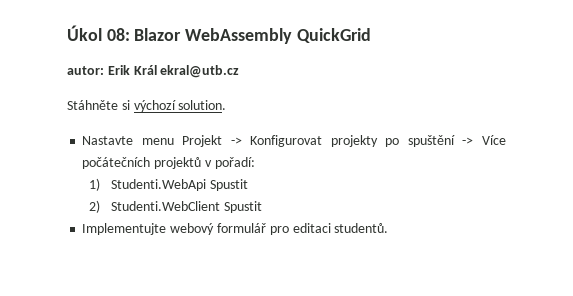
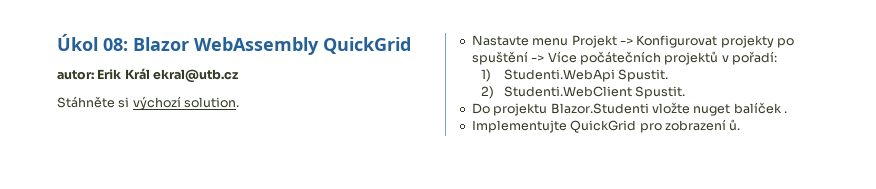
[209,179,248,191] Spustit -> [618,69,669,82] Spustit.
[223,201,262,213] [82,223,389,235] Spustit // Implementujte webový formulář pro editaci studentů. -> [635,86,686,99] [471,102,787,116] [471,119,741,133] Spustit. // Do projektu Blazor.Studenti vložte nuget balíček . // Implementujte QuickGrid pro zobrazení ů.

